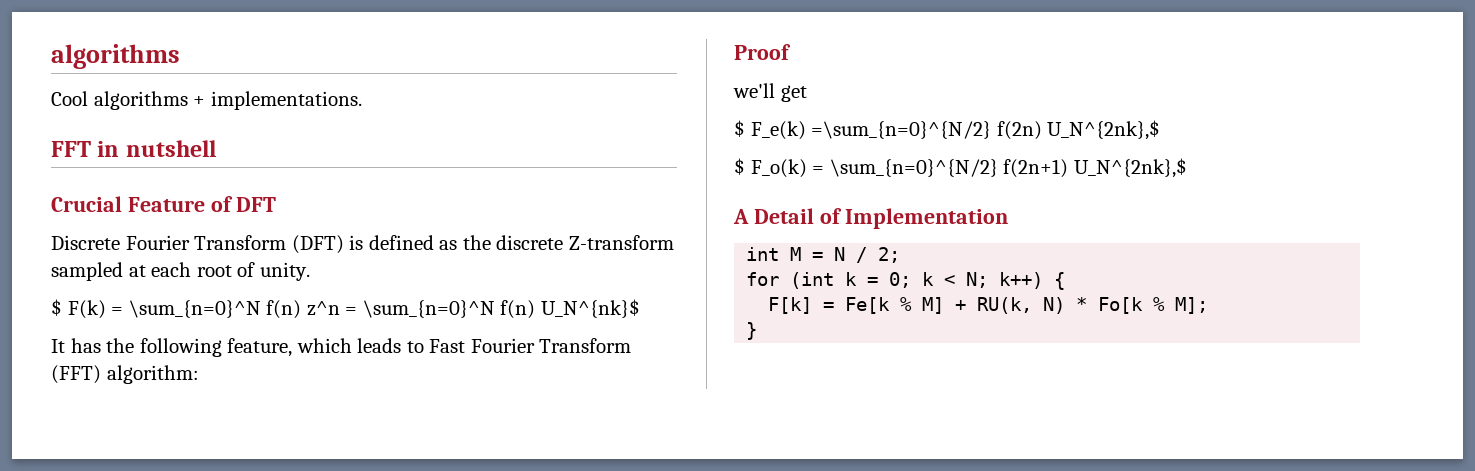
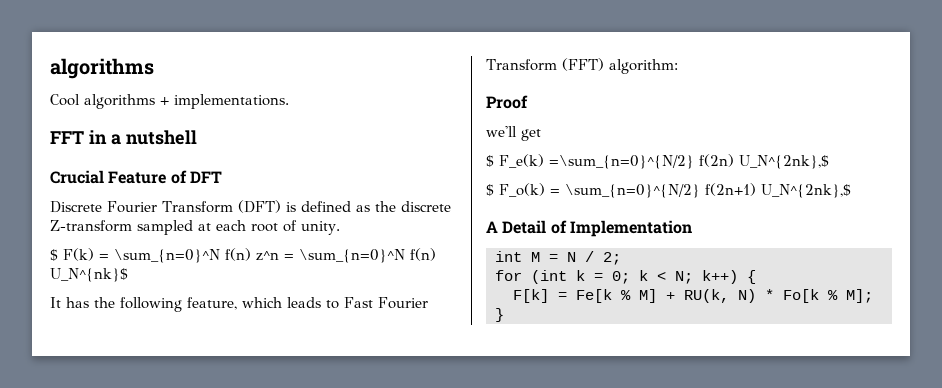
(120, 149) none -> [110,134,121,145] a

